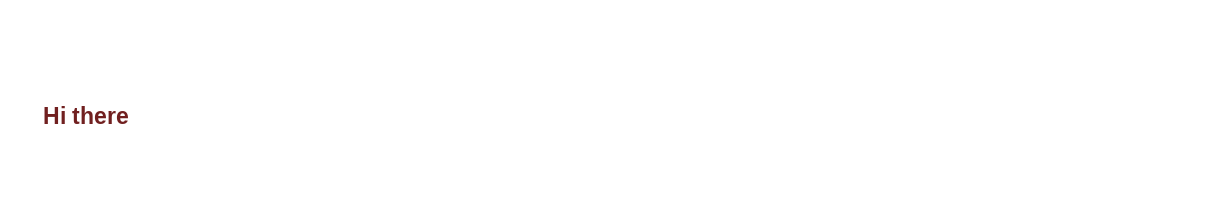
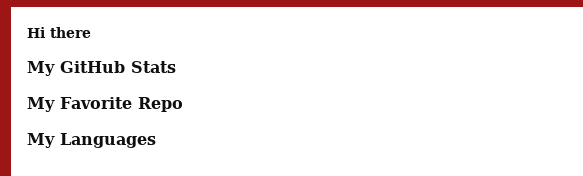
(130, 115) none -> [27,61,176,76] [27,97,183,112] [27,133,156,148] // My GitHub Stats // My Favorite Repo // My Languages

